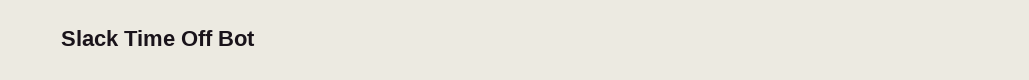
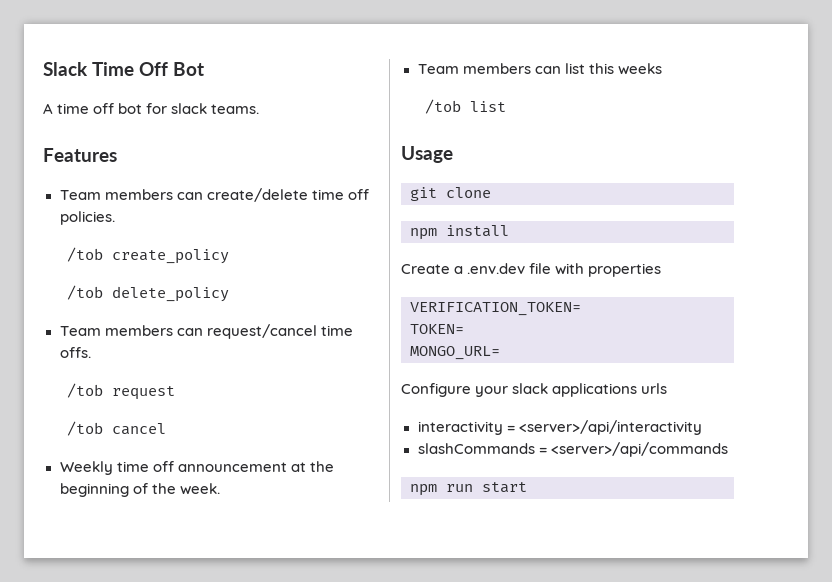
(255, 38) none -> [43,103,260,114] [43,148,117,162] [59,188,369,202] [59,211,115,225] [66,247,229,264] [66,285,229,302] [59,324,353,339] [59,347,91,358] [66,383,175,400] [66,421,166,436] [59,461,334,475] [59,483,220,497] [417,63,662,75] [424,99,506,114] [401,146,453,163] [410,187,491,201] [410,225,509,240] [401,263,662,277] [410,302,581,316] [410,324,464,334] [410,346,500,360] [401,383,668,397] [417,420,702,435] [417,442,728,457] [410,482,527,496] // A time off bot for slack teams. // Features // Team members can create/delete time off policies. // /tob create_policy // /tob delete_policy // Team members can request/cancel time offs. // /tob request // /tob cancel // Weekly time off announcement at the beginning of the week. // Team members can list this weeks // /tob list // Usage // git clone // npm install // Create a .env.dev file with properties // VERIFICATION_TOKEN= // TOKEN= // MONGO_URL= // Configure your slack applications urls // interactivity = <server>/api/interactivity // slashCommands = <server>/api/commands // npm run start

